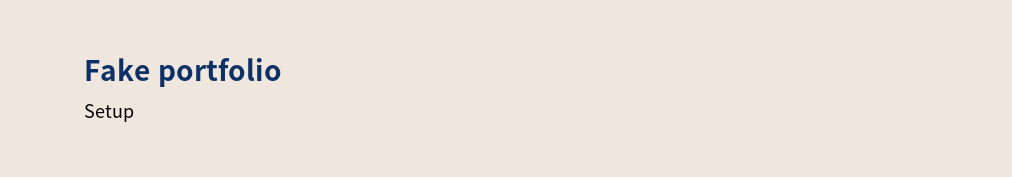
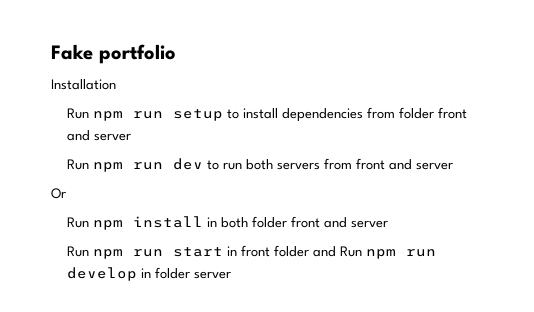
[84,104,134,122] Setup -> [51,79,116,90] [67,107,468,122] [67,130,132,141] [67,158,454,172] [51,188,66,199] [67,216,389,230] [67,245,437,259] [67,267,232,281] Installation // Run npm run setup to install dependencies from folder front and server // Run npm run dev to run both servers from front and server // Or // Run npm install in both folder front and server // Run npm run start in front folder and Run npm run develop in folder server

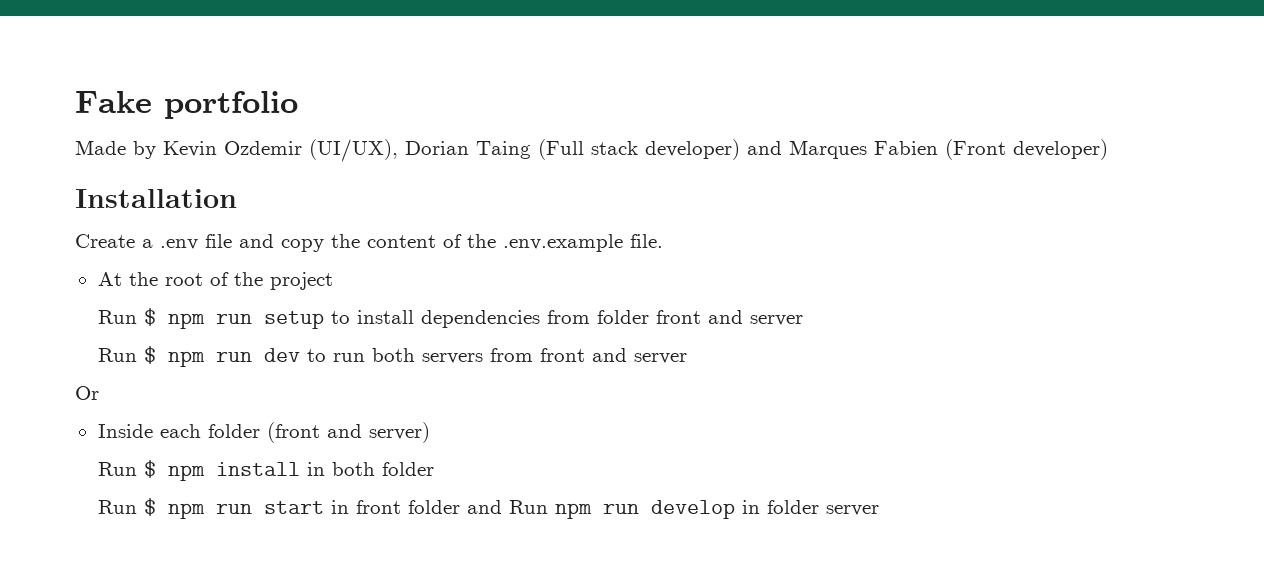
[51,79,116,90] [67,108,90,119] Installation // Run -> [75,139,1108,162] [75,189,237,208] [75,234,663,252] [97,272,333,290] [97,308,156,326] Made by Kevin Ozdemir (UI/UX), Dorian Taing (Full stack developer) and Marques Fabien (Front developer) // Installation // Create a .env file and copy the content of the .env.example file. // At the root of the project // Run $
(90, 164) none -> [143,346,156,364] $
[67,217,90,228] // Run -> [97,422,430,443] [97,460,156,478] // Inside each folder (front and server) // Run $
[291,216,389,228] [67,246,90,257] front and server // Run -> [97,498,156,516] // Run $

